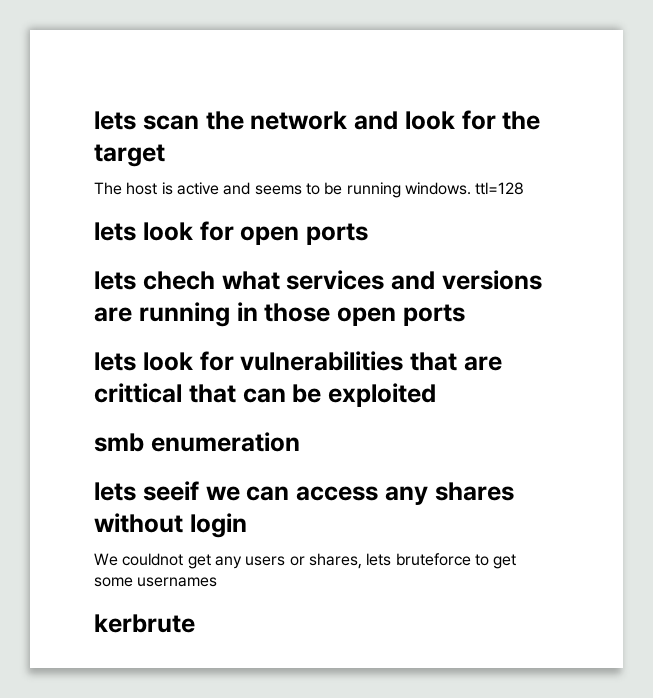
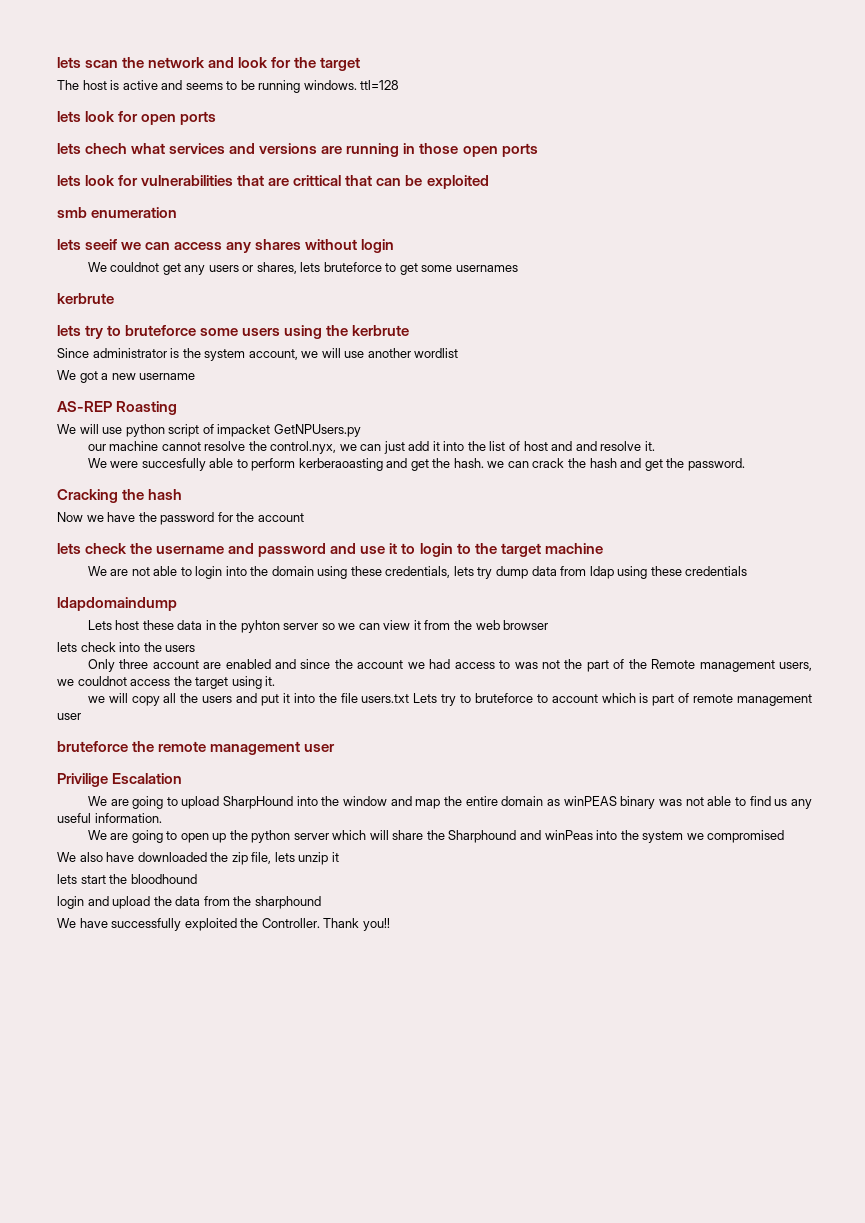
(195, 623) none -> [57,325,410,339] [57,348,459,361] [57,370,196,383] [57,401,178,415] [57,424,361,437] [87,441,655,454] [87,458,745,471] [57,489,183,503] [57,512,304,525] [57,543,603,557] [87,566,748,579] [57,597,177,611] [87,620,549,633] [57,642,196,652] [87,659,813,672] [57,676,276,689] [87,693,813,706] [57,713,81,720] [57,741,336,755] [57,773,183,787] [87,796,812,809] [57,813,162,823] [87,830,785,843] [57,852,339,865] [57,874,197,884] [57,896,321,909] [57,918,390,931] // lets try to bruteforce some users using the kerbrute // Since administrator is the system account, we will use another wordlist // We got a new username // AS-REP Roasting // We will use python script of impacket GetNPUsers.py // our machine cannot resolve the control.nyx, we can just add it into the list of host and and resolve it. // We were succesfully able to perform kerberaoasting and get the hash. we can crack the hash and get the password. // Cracking the hash // Now we have the password for the account // lets check the username and password and use it to login to the target machine // We are not able to login into the domain using these credentials, lets try dump data from ldap using these credentials // ldapdomaindump // Lets host these data in the pyhton server so we can view it from the web browser // lets check into the users // Only three account are enabled and since the account we had access to was not the part of the Remote management users, we couldnot access the target using it. // we will copy all the users and put it into the file users.txt Lets try to bruteforce to account which is part of remote management user // bruteforce the remote management user // Privilige Escalation // We are going to upload SharpHound into the window and map the entire domain as winPEAS binary was not able to find us any useful information. // We are going to open up the python server which will share the Sharphound and winPeas into the system we compromised // We also have downloaded the zip file, lets unzip it // lets start the bloodhound // login and upload the data from the sharphound // We have successfully exploited the Controller. Thank you!!

